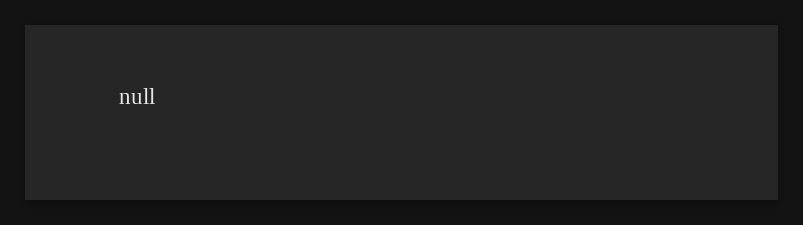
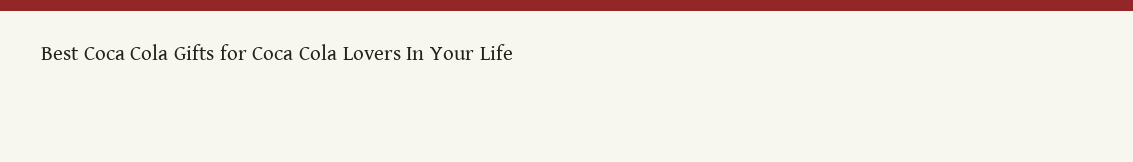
[119,88,155,104] null -> [41,44,513,60] Best Coca Cola Gifts for Coca Cola Lovers In Your Life

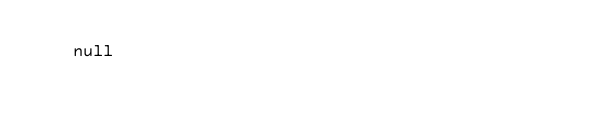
[41,44,513,60] Best Coca Cola Gifts for Coca Cola Lovers In Your Life -> [73,45,113,57] null

